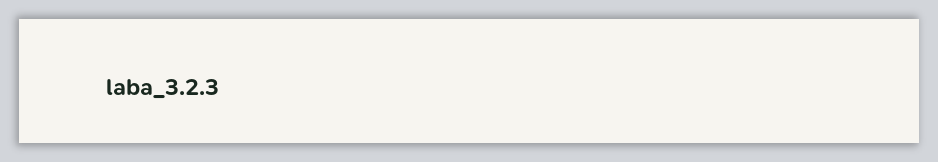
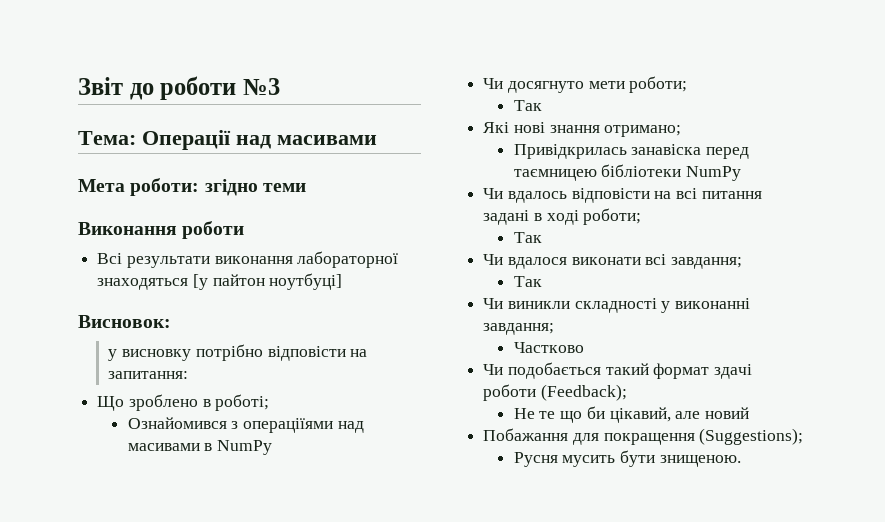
[106,79,219,99] laba_3.2.3 -> [78,76,280,100] [78,130,377,150] [78,178,306,196] [78,221,245,239] [97,251,399,268] [97,273,343,290] [78,315,171,328] [108,344,368,361] [108,371,189,379] [97,394,270,411] [127,417,364,433] [127,440,273,455] [483,76,688,93] [513,100,542,111] [483,122,682,137] [513,144,750,159] [513,164,742,181] [483,188,762,203] [483,208,642,225] [513,232,542,243] [483,254,743,269] [513,276,542,287] [483,298,751,313] [483,323,555,335] [513,342,584,353] [483,362,753,379] [483,384,627,401] [513,406,749,423] [483,428,804,445] [513,450,741,467] Звіт до роботи №3 // Тема: Операції над масивами // Мета роботи: згідно теми // Виконання роботи // Всі результати виконання лабораторної знаходяться [у пайтон ноутбуці] // Висновок: // у висновку потрібно відповісти на запитання: // Що зроблено в роботі; // Ознайомився з операціїями над масивами в NumPy // Чи досягнуто мети роботи; // Так // Які нові знання отримано; // Привідкрилась занавіска перед таємницею бібліотеки NumPy // Чи вдалось відповісти на всі питання задані в ході роботи; // Так // Чи вдалося виконати всі завдання; // Так // Чи виникли складності у виконанні завдання; // Частково // Чи подобається такий формат здачі роботи (Feedback); // Не те що би цікавий, але новий // Побажання для покращення (Suggestions); // Русня мусить бути знищеною.

